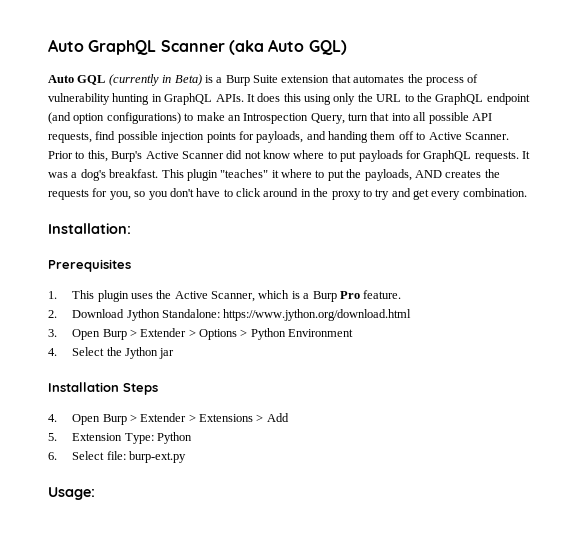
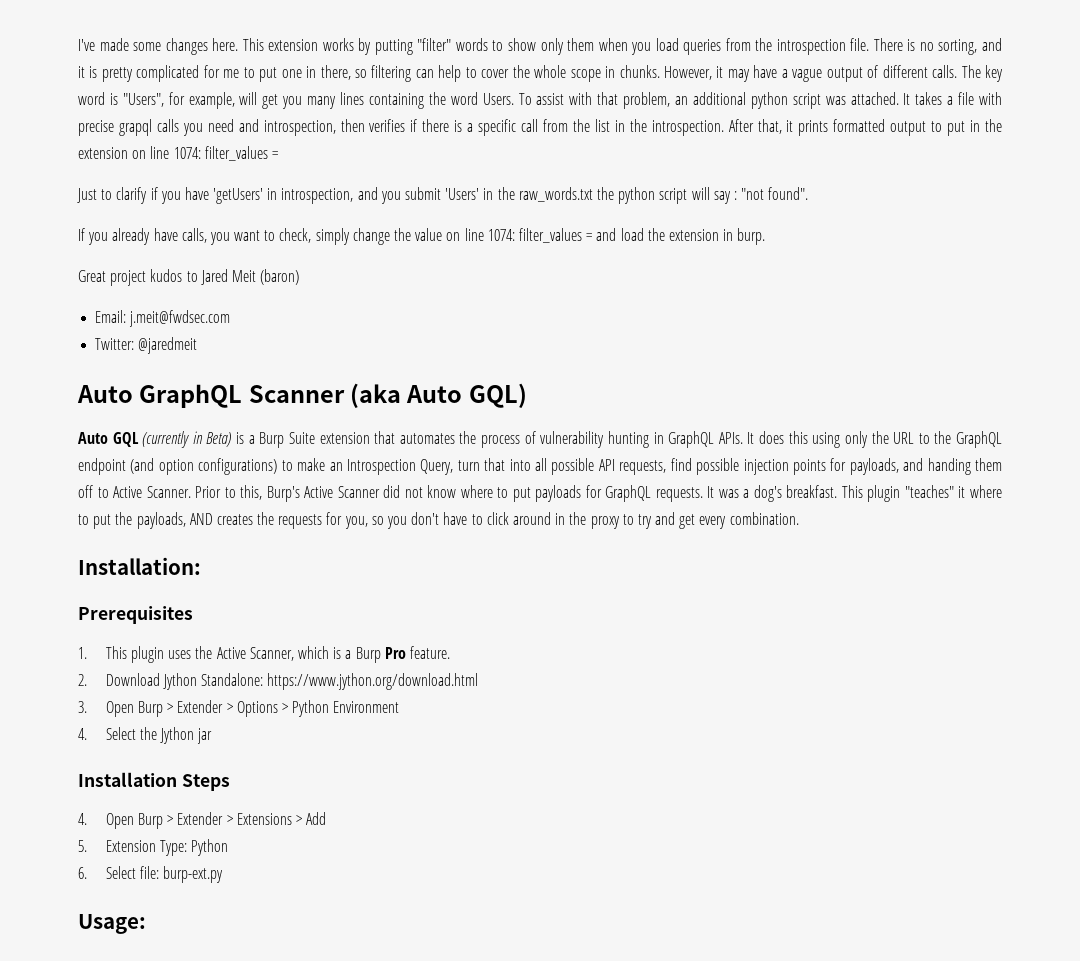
(48, 45) none -> [78,38,1003,55] [78,65,1004,82] [78,92,1003,109] [78,119,1002,136] [78,146,278,161] [77,187,809,204] [78,228,766,245] [78,269,300,286] [95,310,231,327] [95,337,198,354] I've made some changes here. This extension works by putting "filter" words to show only them when you load queries from the introspection file. There is no sorting, and it is pretty complicated for me to put one in there, so filtering can help to cover the whole scope in chunks. However, it may have a vague output of different calls. The key word is "Users", for example, will get you many lines containing the word Users. To assist with that problem, an additional python script was attached. It takes a file with precise grapql calls you need and introspection, then verifies if there is a specific call from the list in the introspection. After that, it prints formatted output to put in the extension on line 1074: filter_values = // Just to clarify if you have 'getUsers' in introspection, and you submit 'Users' in the raw_words.txt the python script will say : "not found". // If you already have calls, you want to check, simply change the value on line 1074: filter_values = and load the extension in burp. // Great project kudos to Jared Meit (baron) // Email: j.meit@fwdsec.com // Twitter: @jaredmeit //

